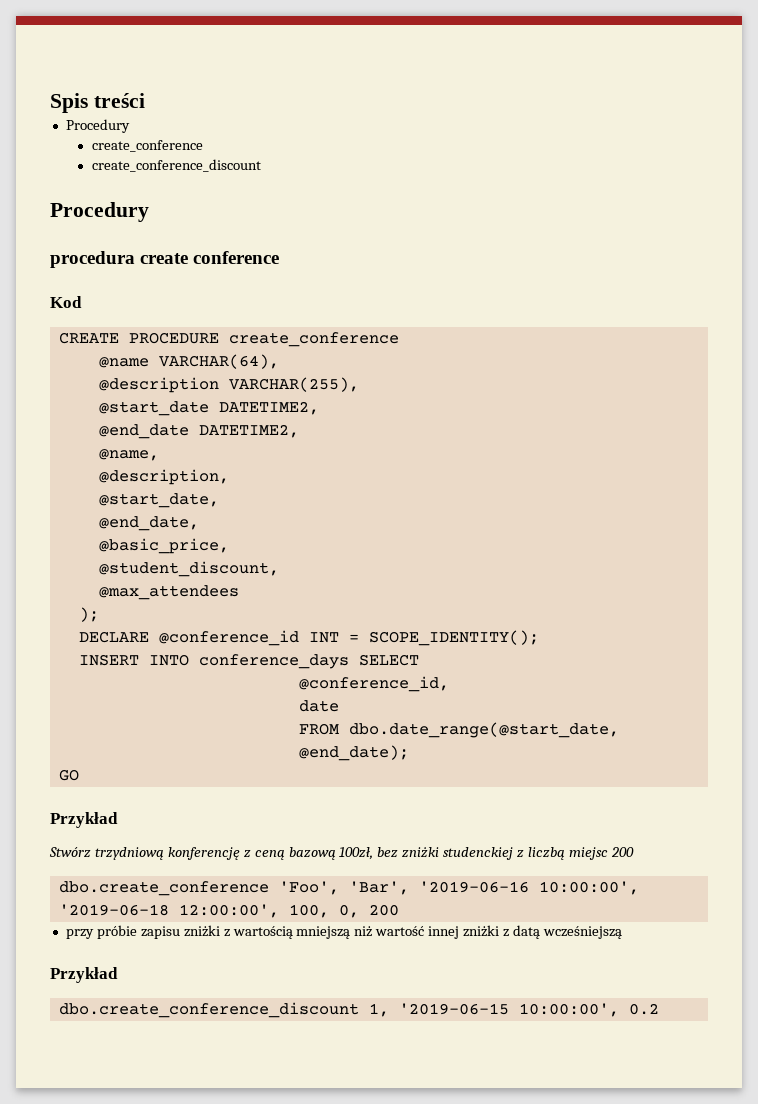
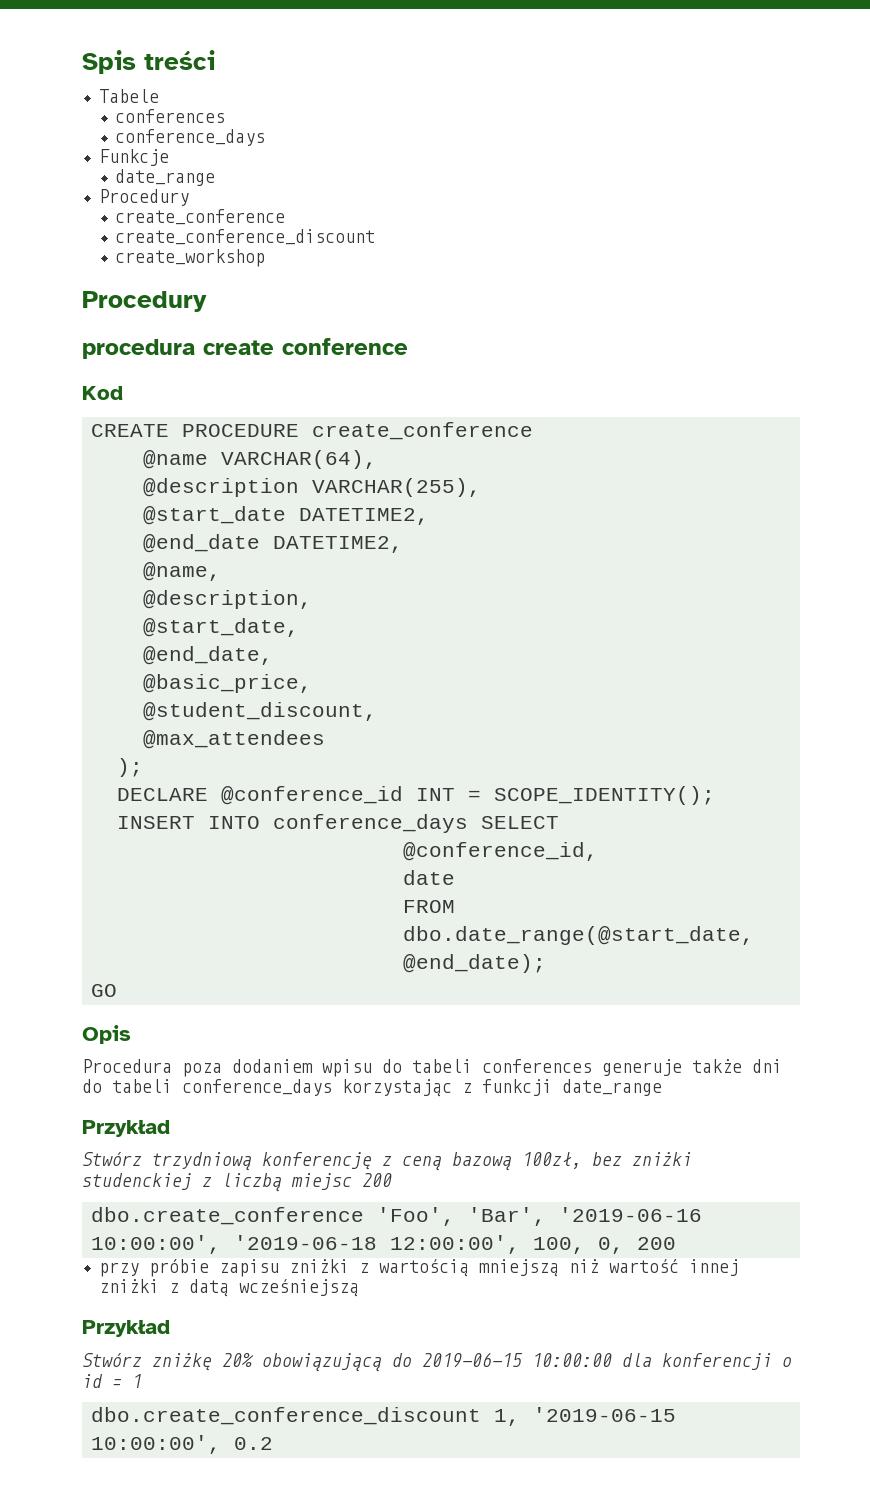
(145, 100) none -> [98,89,159,103] [115,109,226,123] [115,129,266,146] [98,149,169,166] [115,169,216,186] // Tabele // conferences // conference_days // Funkcje // date_range
(261, 165) none -> [115,249,266,267] // create_workshop
(79, 775) none -> [82,1025,131,1044] [82,1059,782,1077] [82,1079,662,1097] // Opis // Procedura poza dodaniem wpisu do tabeli conferences generuje także dni do tabeli conference_days korzystając z funkcji date_range
(118, 975) none -> [82,1352,792,1372] [82,1374,142,1388] // Stwórz zniżkę 20% obowiązującą do 2019-06-15 10:00:00 dla konferencji o id = 1

